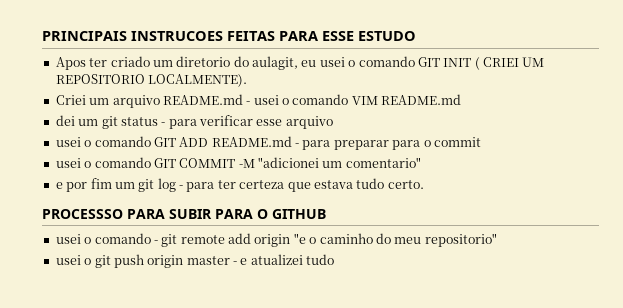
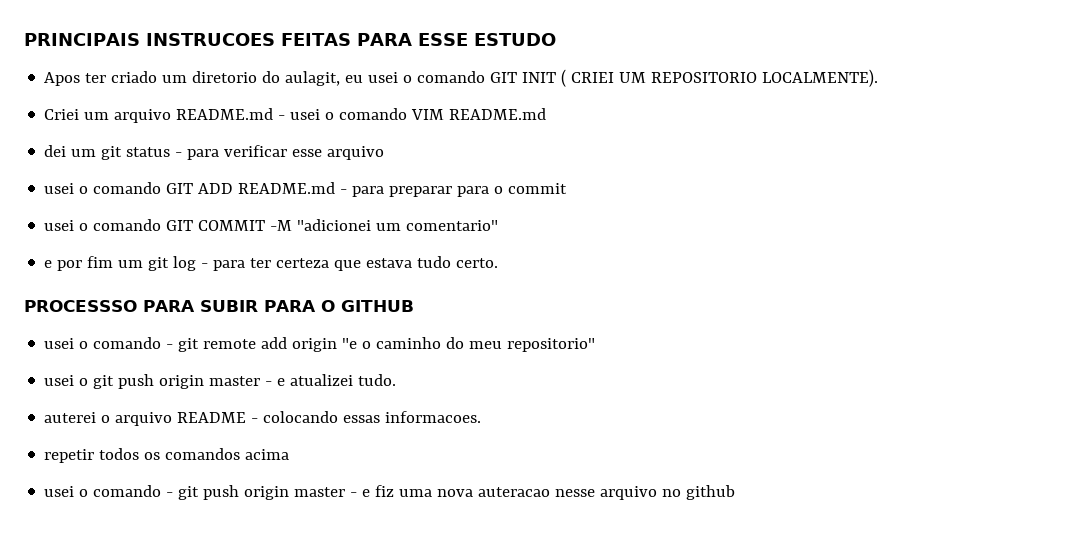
[306,254,335,265] tudo -> [358,374,397,386] [44,411,482,426] [44,448,290,463] [44,485,736,500] tudo. // auterei o arquivo README - colocando essas informacoes. // repetir todos os comandos acima // usei o comando - git push origin master - e fiz uma nova auteracao nesse arquivo no github

